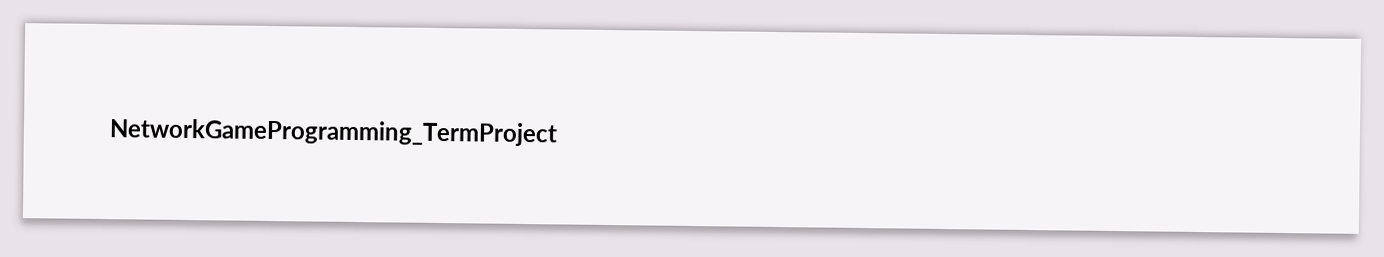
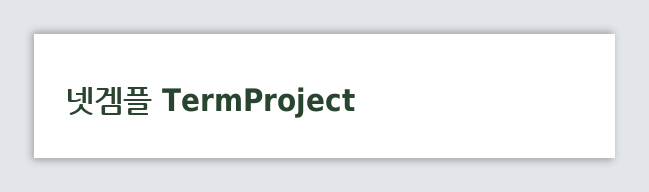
[109,118,558,147] NetworkGameProgramming_TermProject -> [65,87,355,118] 넷겜플 TermProject

